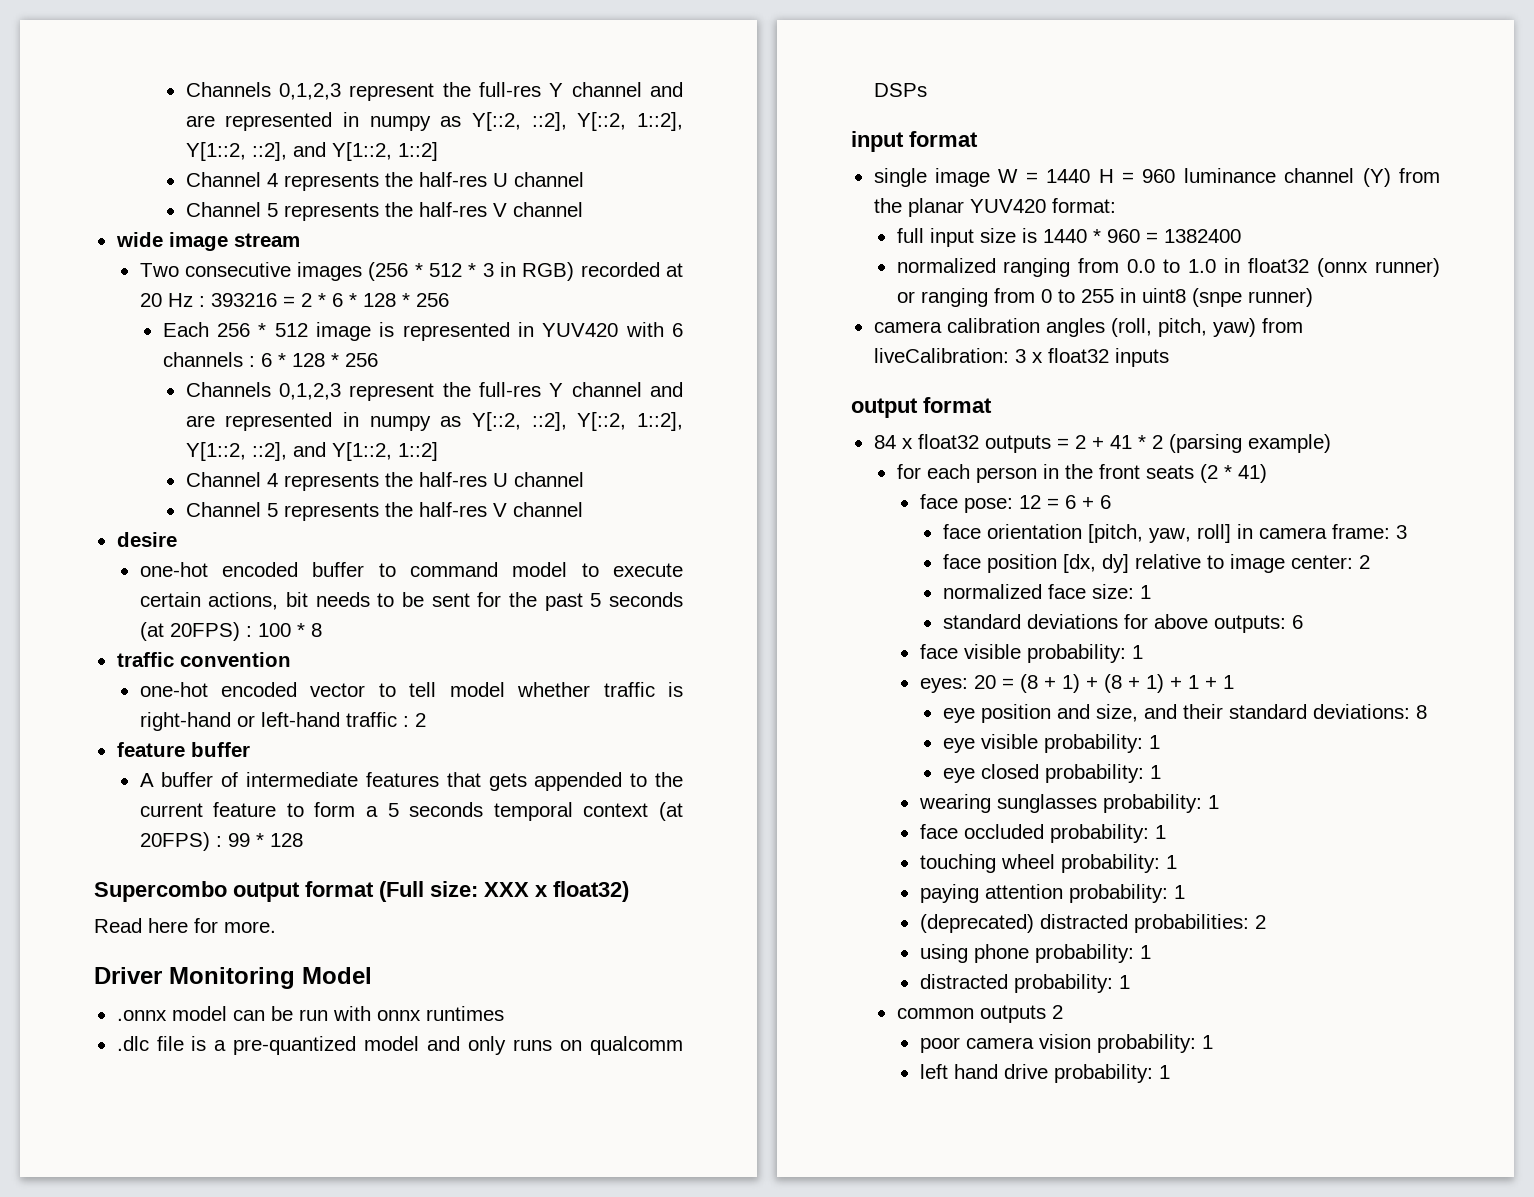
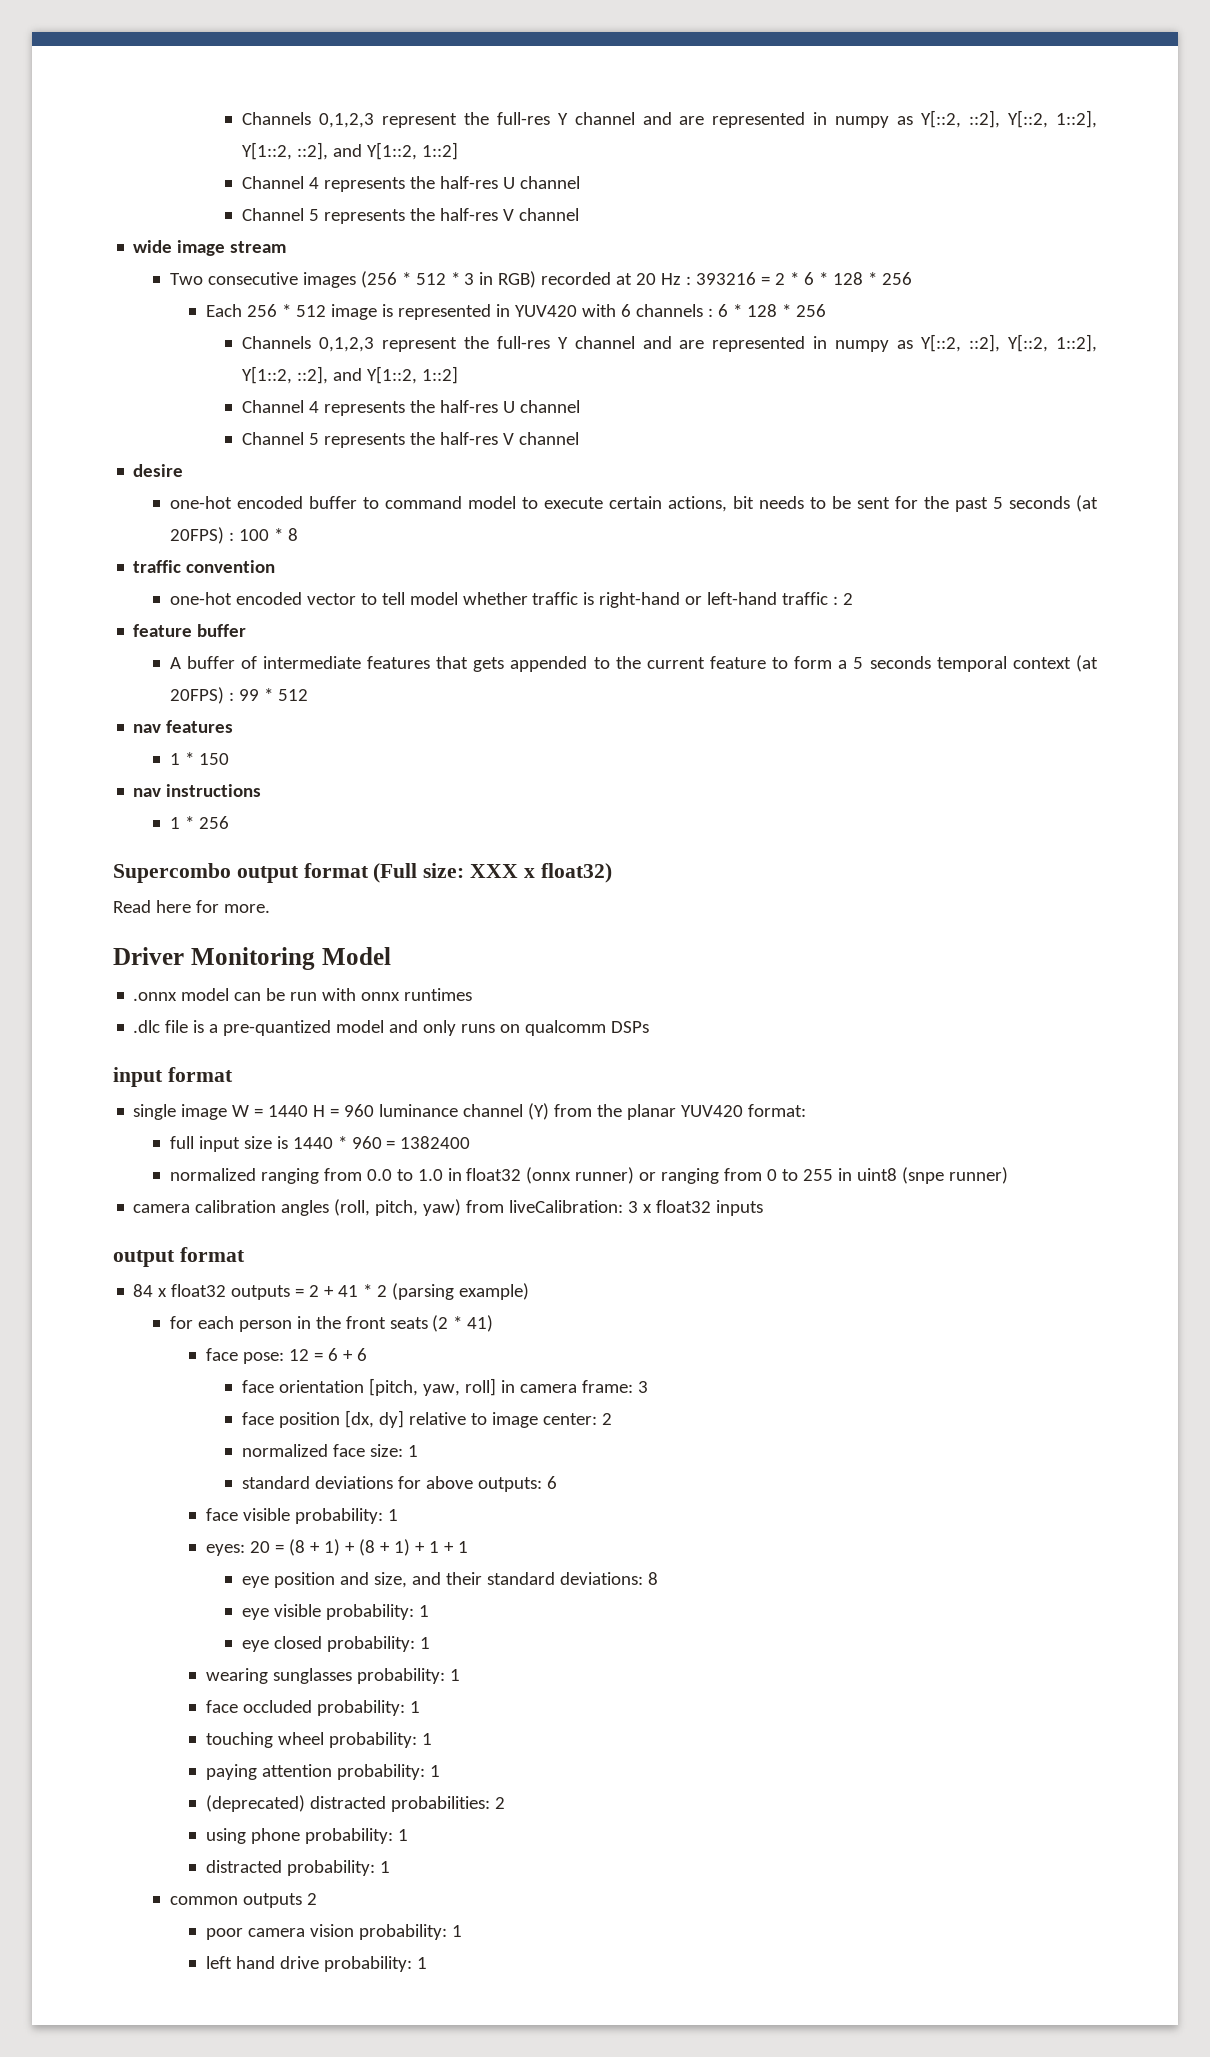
[269,833,303,847] 128 -> [277,689,308,701] [133,720,234,733] [169,752,229,765] [133,784,262,797] [169,816,229,829] 512 // nav features // 1 * 150 // nav instructions // 1 * 256

